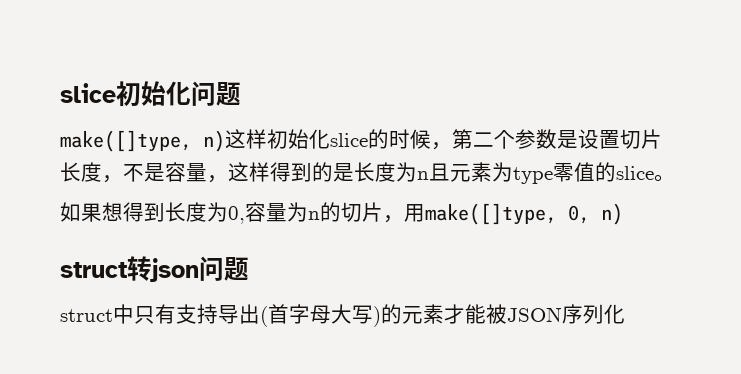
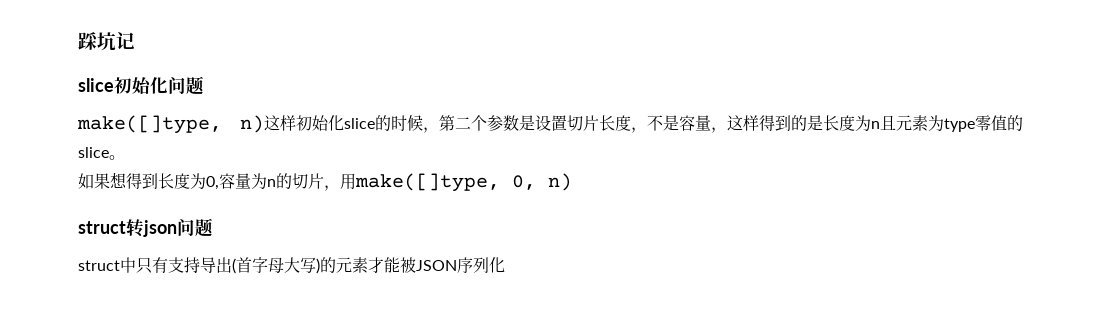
(60, 93) none -> [78,32,135,51] 踩坑记 //

